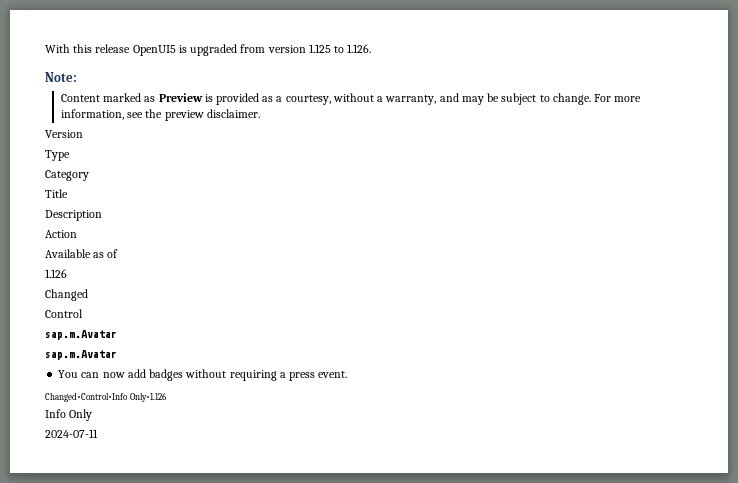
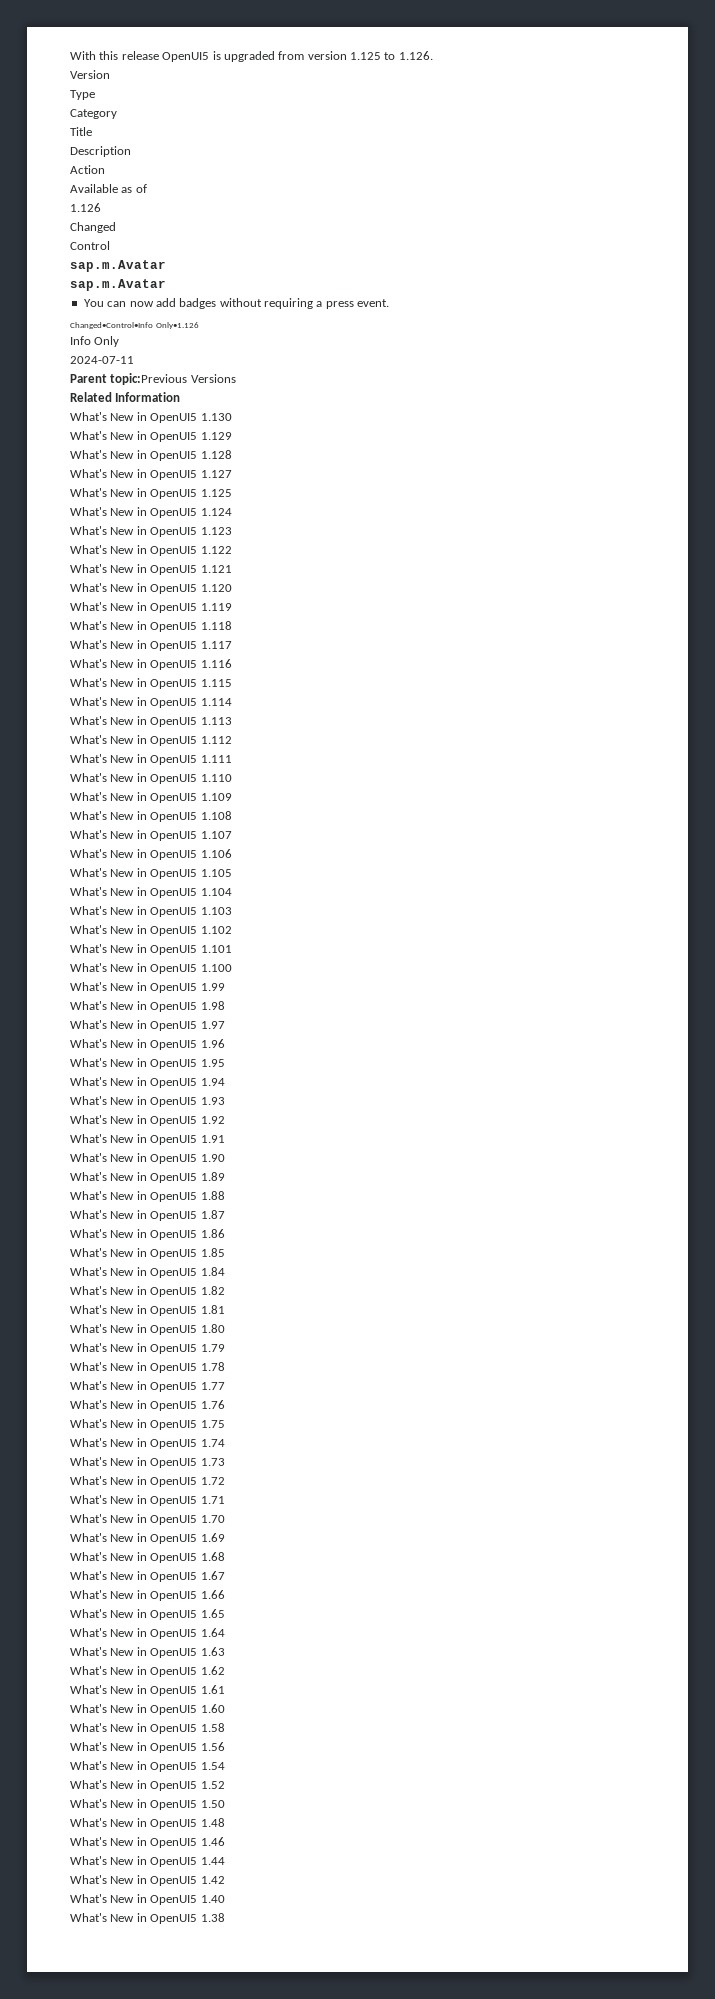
[45,72,77,82] [60,93,642,105] [60,109,260,121] // Note: // Content marked as Preview is provided as a courtesy, without a warranty, and may be subject to change. For more information, see the preview disclaimer. -> (433, 55) none
(98, 433) none -> [70,373,236,385] [70,392,181,402] [70,412,232,423] [70,431,232,442] [70,450,232,461] [70,469,232,480] [70,488,232,499] [70,507,232,518] [70,526,232,537] [70,545,232,556] [70,564,232,575] [70,583,232,594] [70,602,232,613] [70,621,232,632] [70,640,232,651] [70,659,232,670] [70,678,232,689] [70,697,232,708] [70,716,232,727] [70,735,232,746] [70,754,232,765] [70,773,232,784] [70,792,232,803] [70,811,232,822] [70,830,232,841] [70,849,232,860] [70,868,232,879] [70,887,232,898] [70,906,232,917] [70,925,232,936] [70,944,232,955] [70,963,232,974] [70,982,225,993] [70,1001,225,1012] [70,1020,225,1031] [70,1039,225,1050] [70,1058,225,1069] [70,1077,225,1088] [70,1096,225,1107] [70,1115,225,1126] [70,1134,225,1145] [70,1153,225,1164] [70,1172,225,1183] [70,1191,225,1202] [70,1210,225,1221] [70,1229,225,1240] [70,1248,225,1259] [70,1267,225,1278] [70,1286,225,1297] [70,1305,225,1316] [70,1324,225,1335] [70,1343,225,1354] [70,1362,225,1373] [70,1381,225,1392] [70,1400,225,1411] [70,1419,225,1430] [70,1438,225,1449] [70,1457,225,1468] [70,1476,225,1487] [70,1495,225,1506] [70,1514,225,1525] [70,1533,225,1544] [70,1552,225,1563] [70,1571,225,1582] [70,1590,225,1601] [70,1609,225,1620] [70,1628,225,1639] [70,1647,225,1658] [70,1666,225,1677] [70,1685,225,1696] [70,1704,225,1715] [70,1723,225,1734] [70,1742,225,1753] [70,1761,225,1772] [70,1780,225,1791] [70,1799,225,1810] [70,1818,225,1829] [70,1837,225,1848] [70,1856,225,1867] [70,1875,225,1886] [70,1894,225,1905] [70,1913,225,1924] // Parent topic:Previous Versions // Related Information // What's New in OpenUI5 1.130 // What's New in OpenUI5 1.129 // What's New in OpenUI5 1.128 // What's New in OpenUI5 1.127 // What's New in OpenUI5 1.125 // What's New in OpenUI5 1.124 // What's New in OpenUI5 1.123 // What's New in OpenUI5 1.122 // What's New in OpenUI5 1.121 // What's New in OpenUI5 1.120 // What's New in OpenUI5 1.119 // What's New in OpenUI5 1.118 // What's New in OpenUI5 1.117 // What's New in OpenUI5 1.116 // What's New in OpenUI5 1.115 // What's New in OpenUI5 1.114 // What's New in OpenUI5 1.113 // What's New in OpenUI5 1.112 // What's New in OpenUI5 1.111 // What's New in OpenUI5 1.110 // What's New in OpenUI5 1.109 // What's New in OpenUI5 1.108 // What's New in OpenUI5 1.107 // What's New in OpenUI5 1.106 // What's New in OpenUI5 1.105 // What's New in OpenUI5 1.104 // What's New in OpenUI5 1.103 // What's New in OpenUI5 1.102 // What's New in OpenUI5 1.101 // What's New in OpenUI5 1.100 // What's New in OpenUI5 1.99 // What's New in OpenUI5 1.98 // What's New in OpenUI5 1.97 // What's New in OpenUI5 1.96 // What's New in OpenUI5 1.95 // What's New in OpenUI5 1.94 // What's New in OpenUI5 1.93 // What's New in OpenUI5 1.92 // What's New in OpenUI5 1.91 // What's New in OpenUI5 1.90 // What's New in OpenUI5 1.89 // What's New in OpenUI5 1.88 // What's New in OpenUI5 1.87 // What's New in OpenUI5 1.86 // What's New in OpenUI5 1.85 // What's New in OpenUI5 1.84 // What's New in OpenUI5 1.82 // What's New in OpenUI5 1.81 // What's New in OpenUI5 1.80 // What's New in OpenUI5 1.79 // What's New in OpenUI5 1.78 // What's New in OpenUI5 1.77 // What's New in OpenUI5 1.76 // What's New in OpenUI5 1.75 // What's New in OpenUI5 1.74 // What's New in OpenUI5 1.73 // What's New in OpenUI5 1.72 // What's New in OpenUI5 1.71 // What's New in OpenUI5 1.70 // What's New in OpenUI5 1.69 // What's New in OpenUI5 1.68 // What's New in OpenUI5 1.67 // What's New in OpenUI5 1.66 // What's New in OpenUI5 1.65 // What's New in OpenUI5 1.64 // What's New in OpenUI5 1.63 // What's New in OpenUI5 1.62 // What's New in OpenUI5 1.61 // What's New in OpenUI5 1.60 // What's New in OpenUI5 1.58 // What's New in OpenUI5 1.56 // What's New in OpenUI5 1.54 // What's New in OpenUI5 1.52 // What's New in OpenUI5 1.50 // What's New in OpenUI5 1.48 // What's New in OpenUI5 1.46 // What's New in OpenUI5 1.44 // What's New in OpenUI5 1.42 // What's New in OpenUI5 1.40 // What's New in OpenUI5 1.38

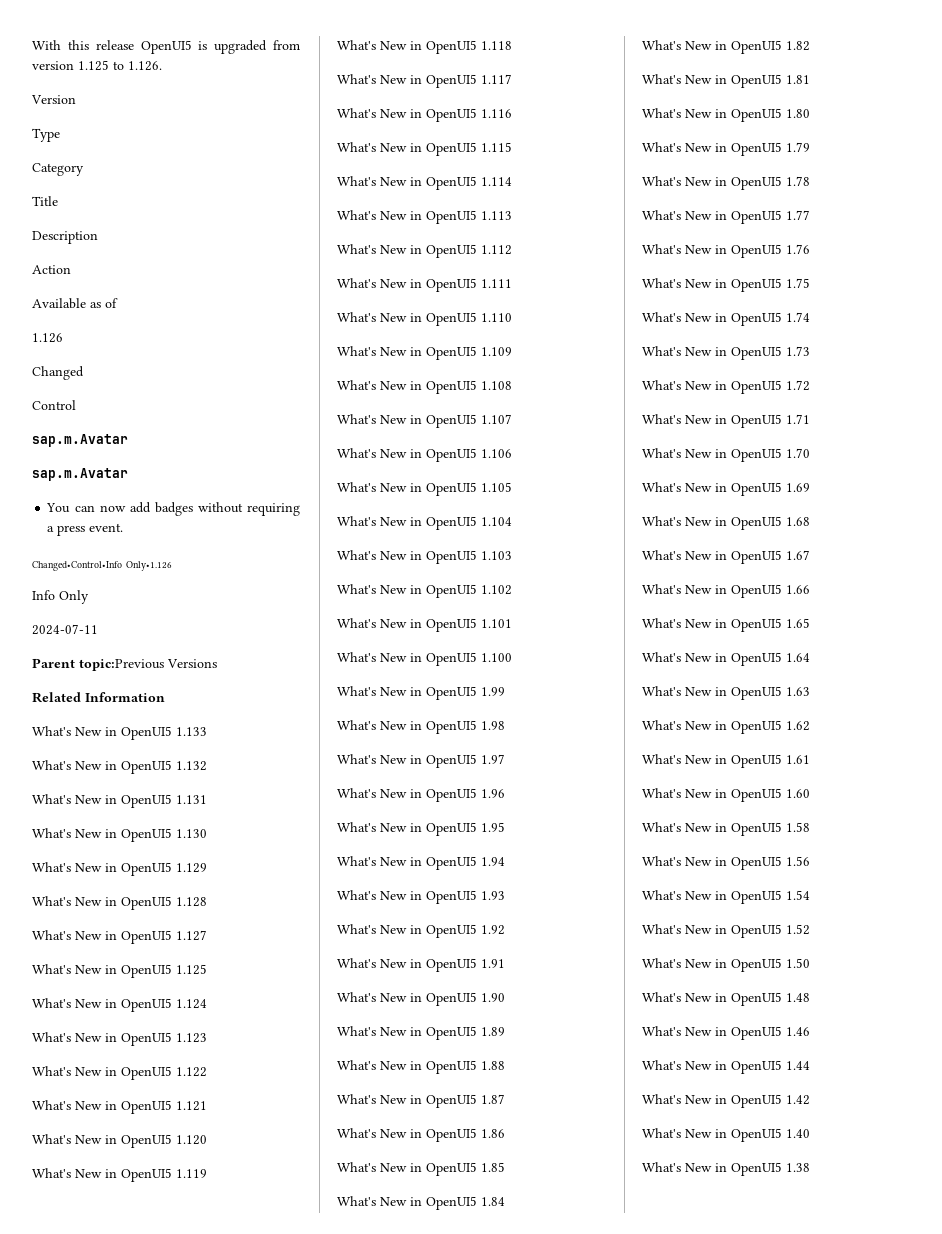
(181, 397) none -> [32,726,207,740] [32,760,207,774] [32,794,207,808] // What's New in OpenUI5 1.133 // What's New in OpenUI5 1.132 // What's New in OpenUI5 1.131

